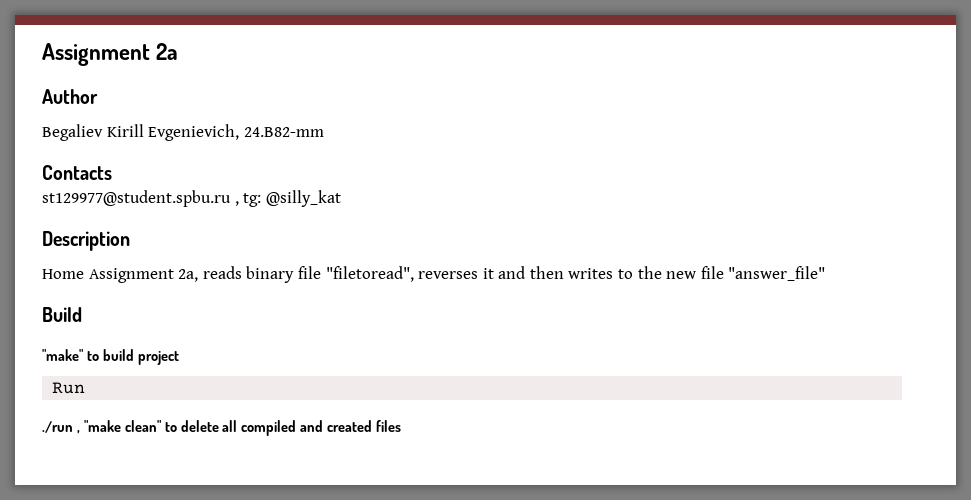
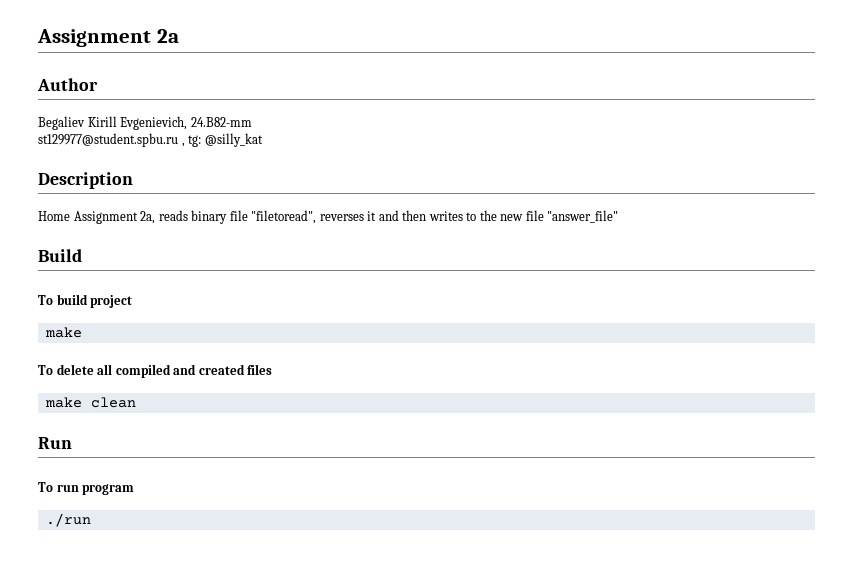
[42,165,112,180] // Contacts -> (252, 122) none
[42,349,99,361] "make" to -> [38,295,53,305] To
[52,382,86,394] [42,420,177,434] Run // ./run , "make clean" to -> [44,327,82,338] [38,365,53,375] make // To
(402, 426) none -> [44,397,136,408] [38,437,72,449] [38,482,135,495] [45,513,91,527] // make clean // Run // To run program // ./run

